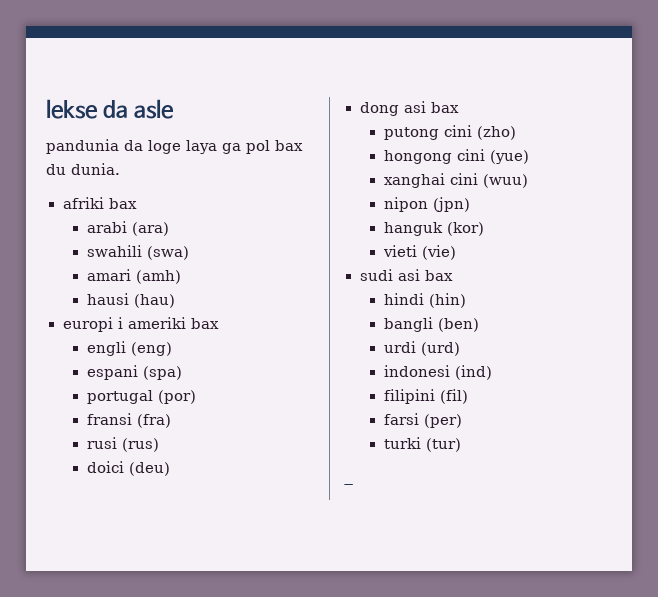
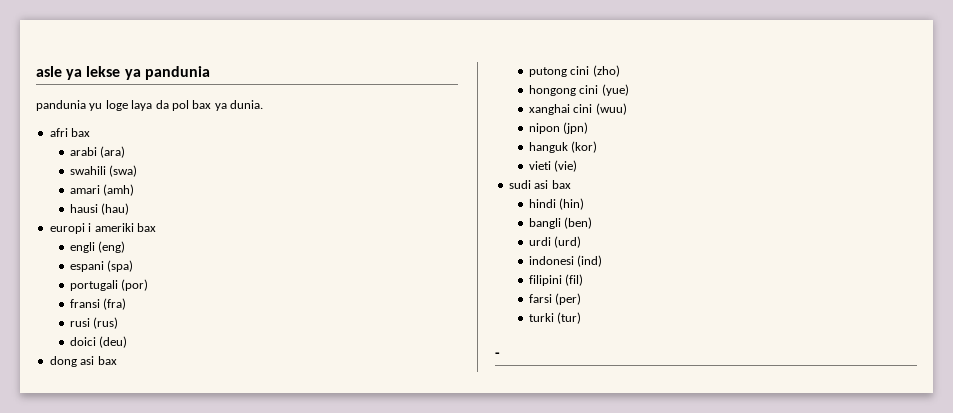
[46,99,174,119] [46,139,143,154] lekse da asle // pandunia da -> [36,66,210,80] [36,100,103,111] asle ya lekse ya pandunia // pandunia yu
[222,143,241,154] ga -> [155,100,169,109] da
[46,164,66,175] du -> [214,103,227,111] ya
[62,197,104,209] afriki -> [49,128,68,137] afri
[86,390,153,404] portugal -> [69,280,118,291] portugali

